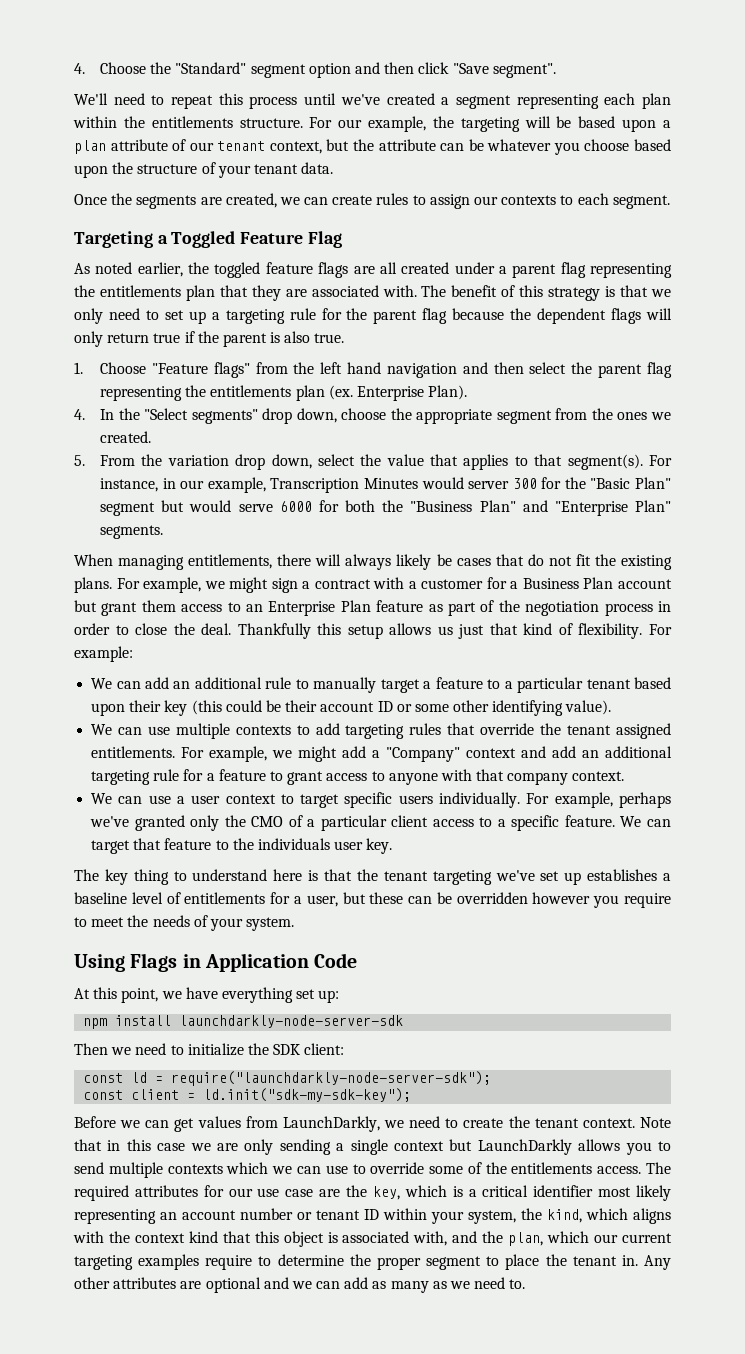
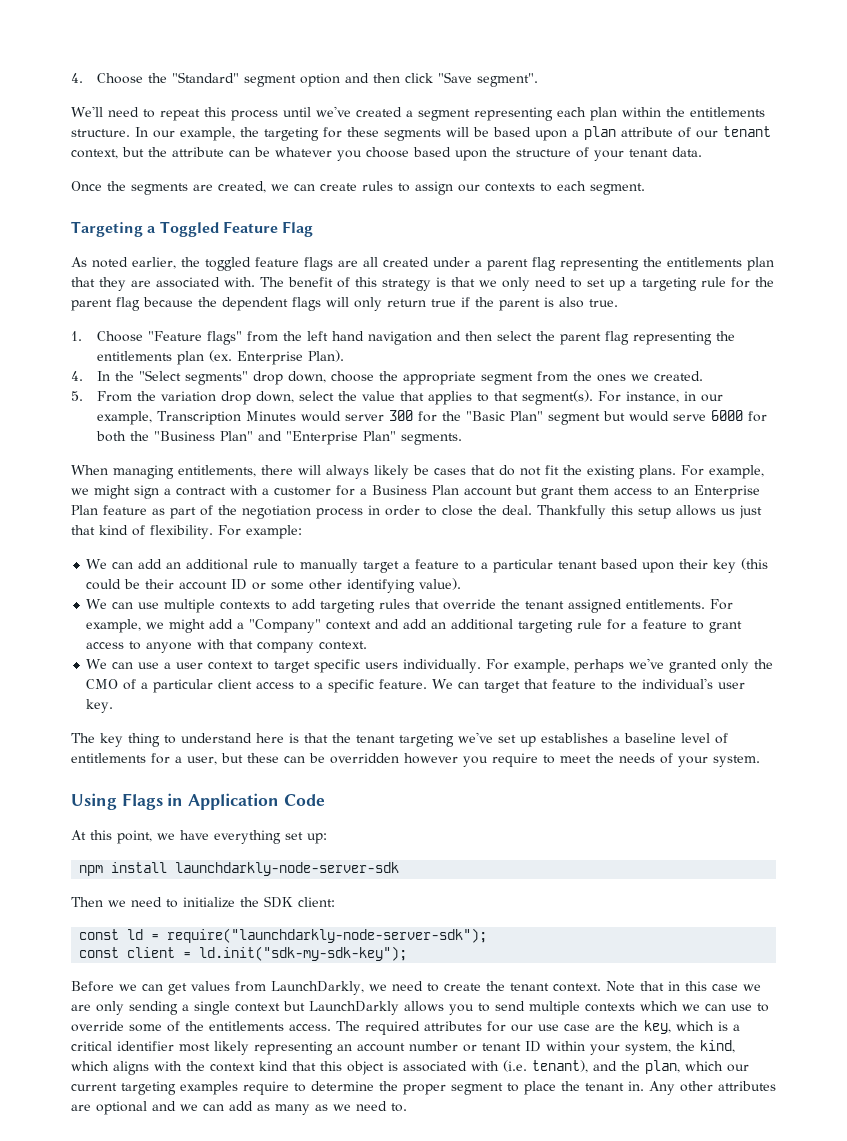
[309,117,333,128] For -> [135,127,148,137] In
(520, 124) none -> [323,127,441,141] for these segments
[257,838,330,850] individuals -> [642,678,714,689] individual's
[413,1231,448,1246] with, -> [471,1060,588,1073] with (i.e. tenant),

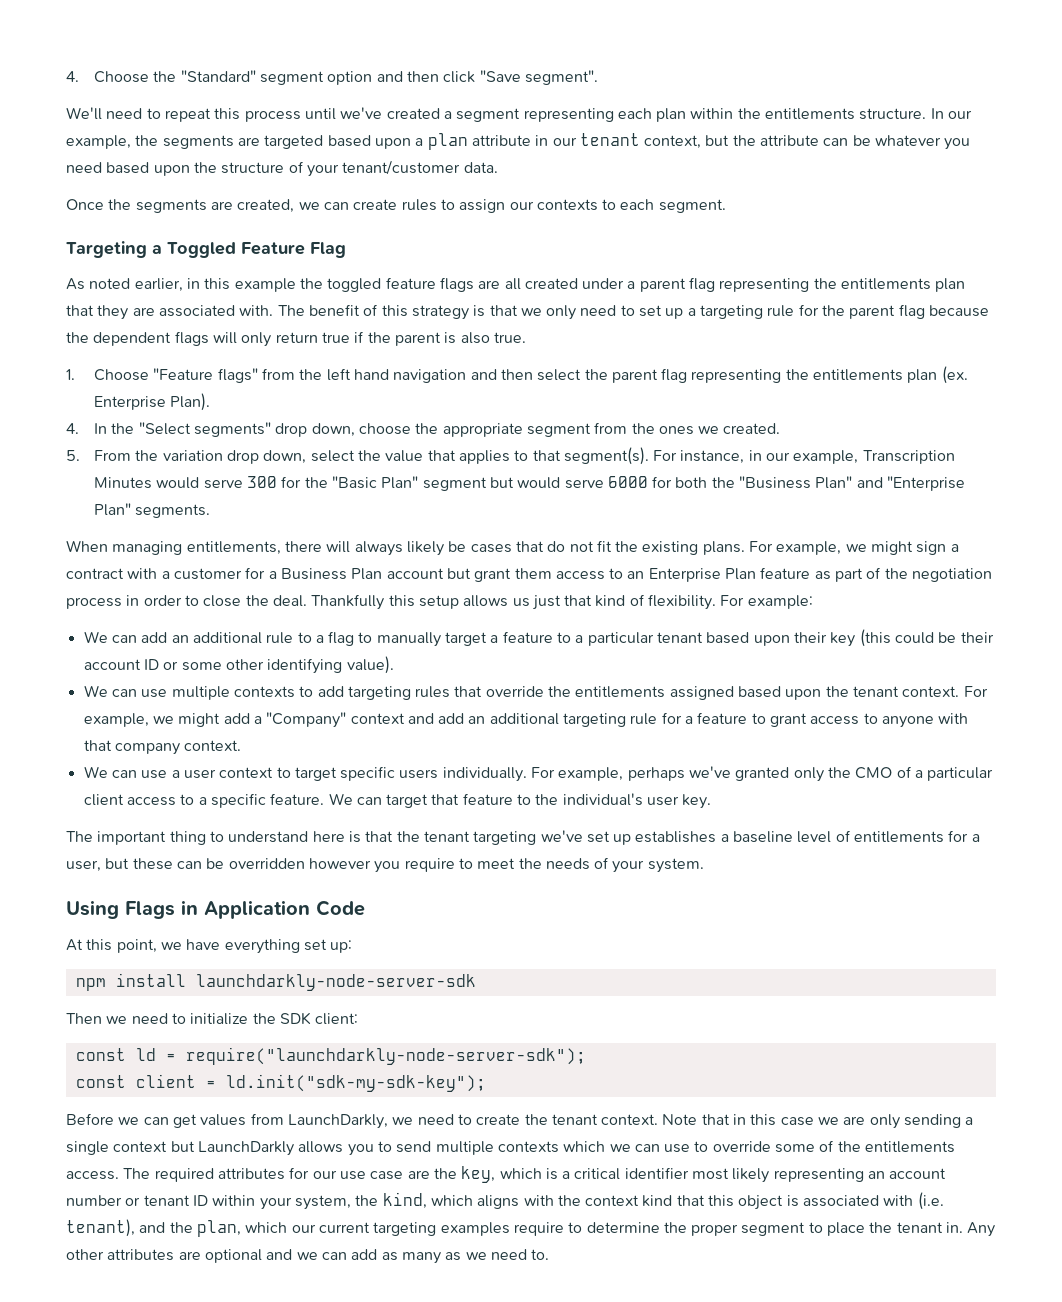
[264,127,489,141] targeting for these segments will be -> [162,135,324,149] segments are targeted
[678,127,691,138] of -> [535,135,549,146] in
[366,147,409,158] choose -> [66,162,102,173] need
[629,149,668,157] tenant -> [342,160,461,175] tenant/customer
(176, 263) none -> [186,278,296,292] in this example
[344,414,384,421] server -> [203,479,243,489] serve
(296, 565) none -> [315,631,373,646] a flag to
[525,599,706,613] tenant assigned entitlements. -> [575,686,960,700] entitlements assigned based upon the tenant context.
[100,733,123,747] key -> [97,831,167,845] important

